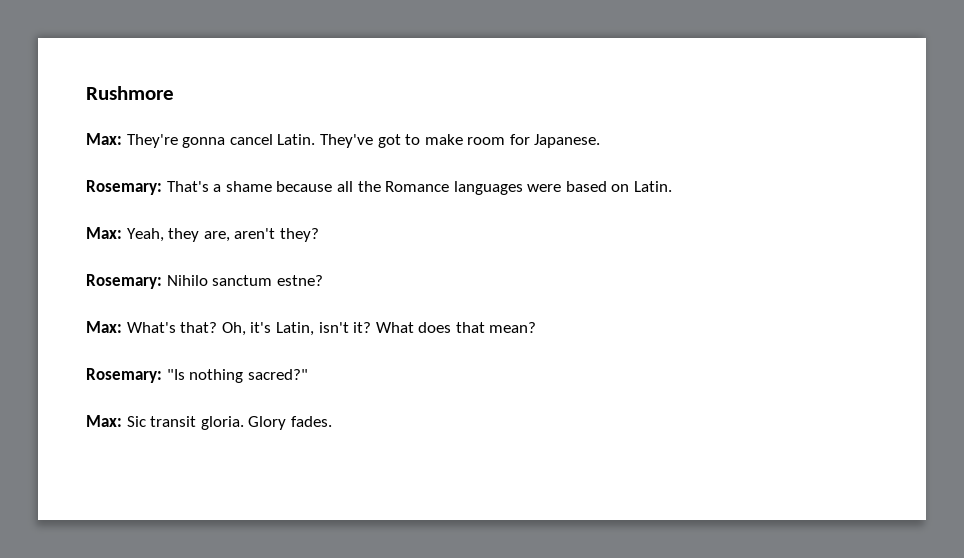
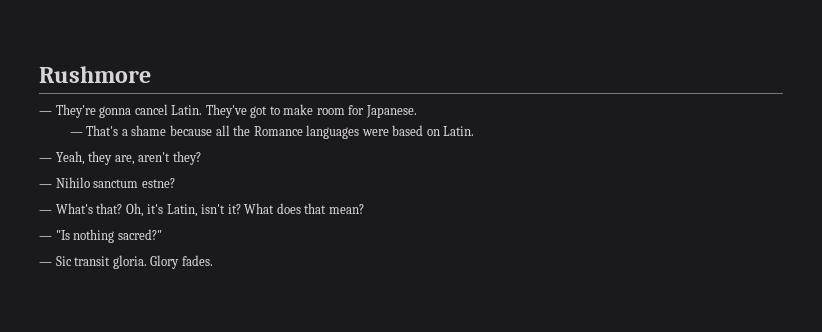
[86,133,122,145] Max: -> [39,111,52,115] —
[86,180,162,195] Rosemary: -> [69,132,83,136] —
[86,227,122,239] Max: -> [39,158,52,162] —
[86,274,162,289] Rosemary: -> [39,184,52,188] —
[86,321,122,333] Max: -> [39,210,52,214] —
[86,368,162,383] Rosemary: -> [39,236,52,240] —
[86,415,122,427] Max: -> [39,262,52,266] —

